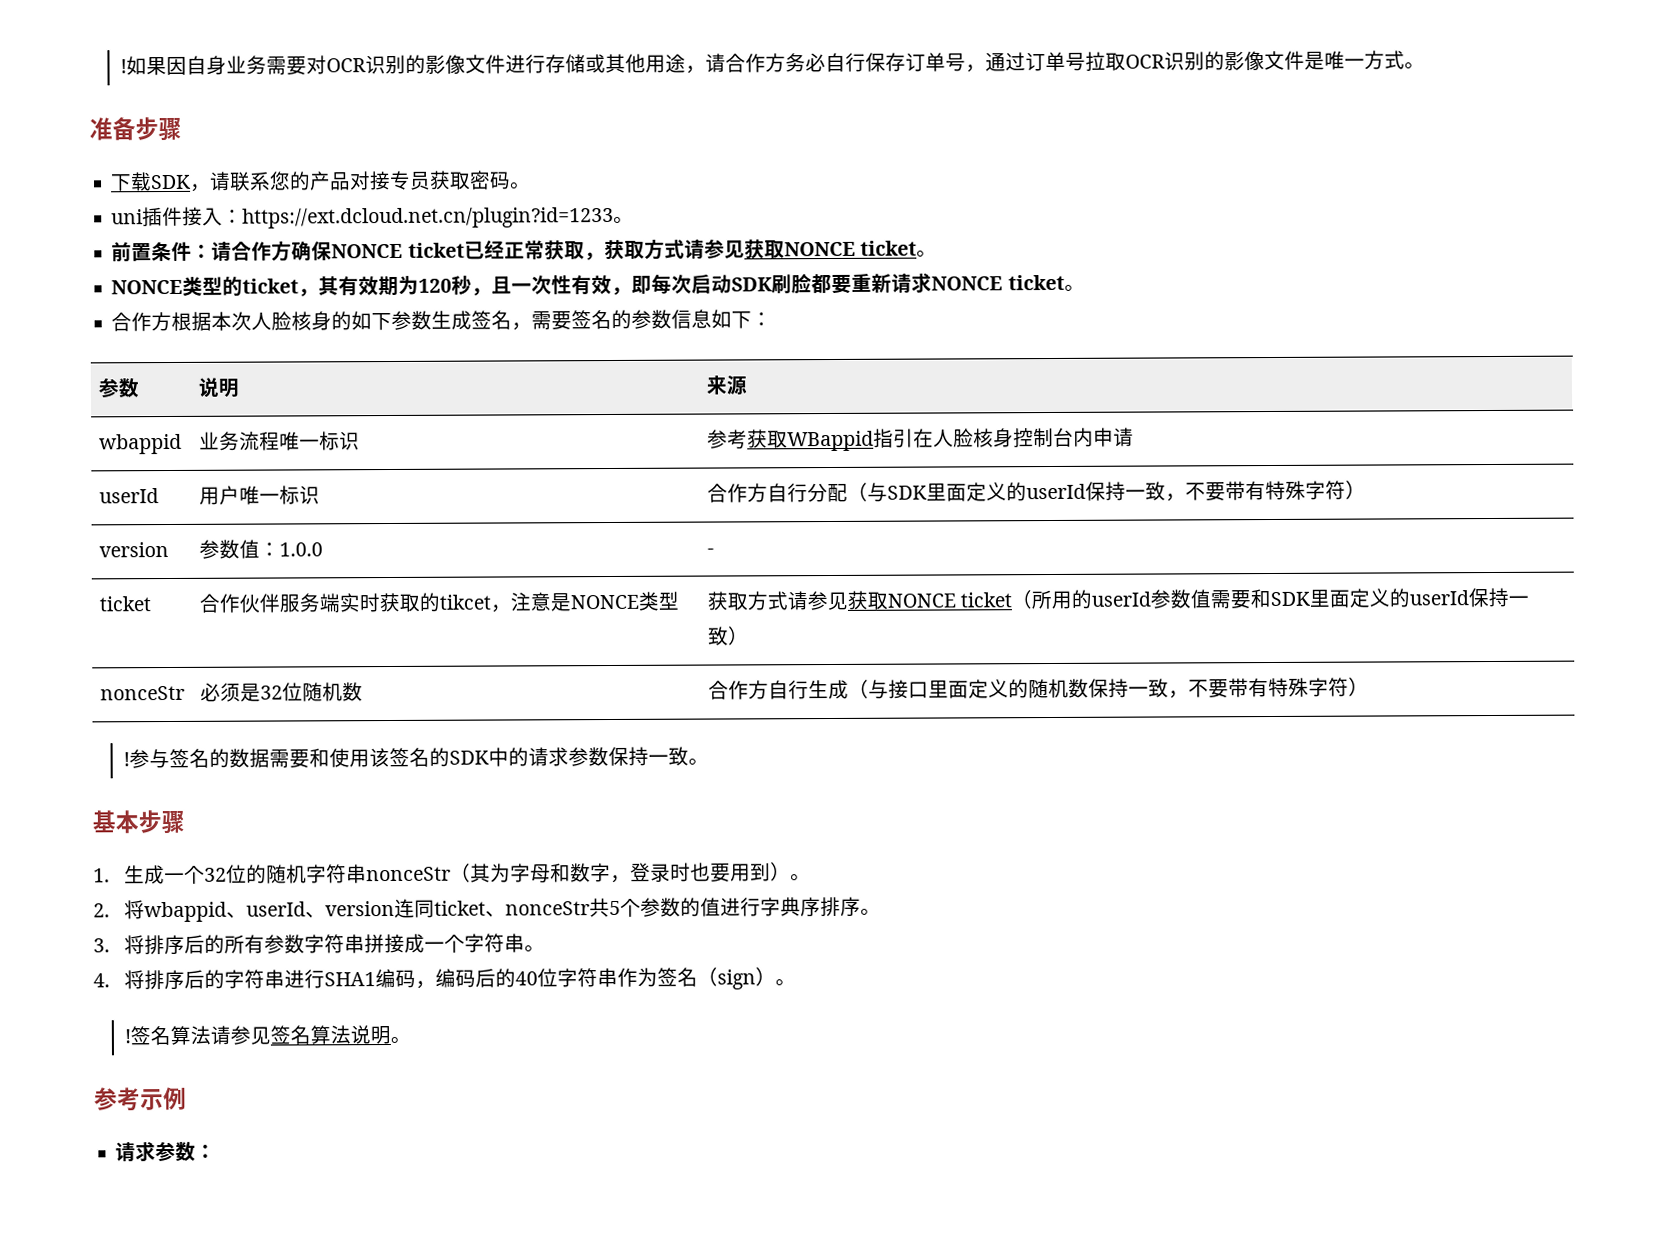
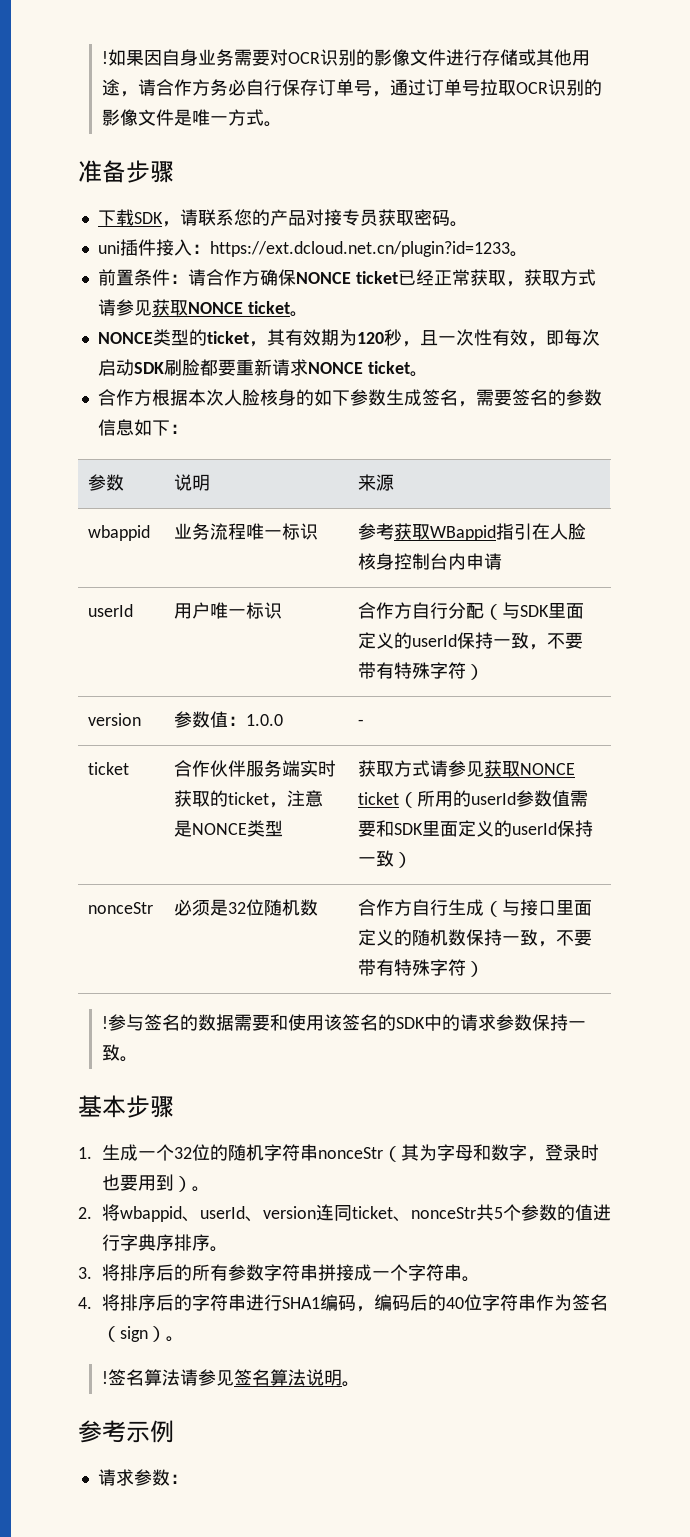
[438,594,491,610] tikcet -> [228,792,270,805] ticket

